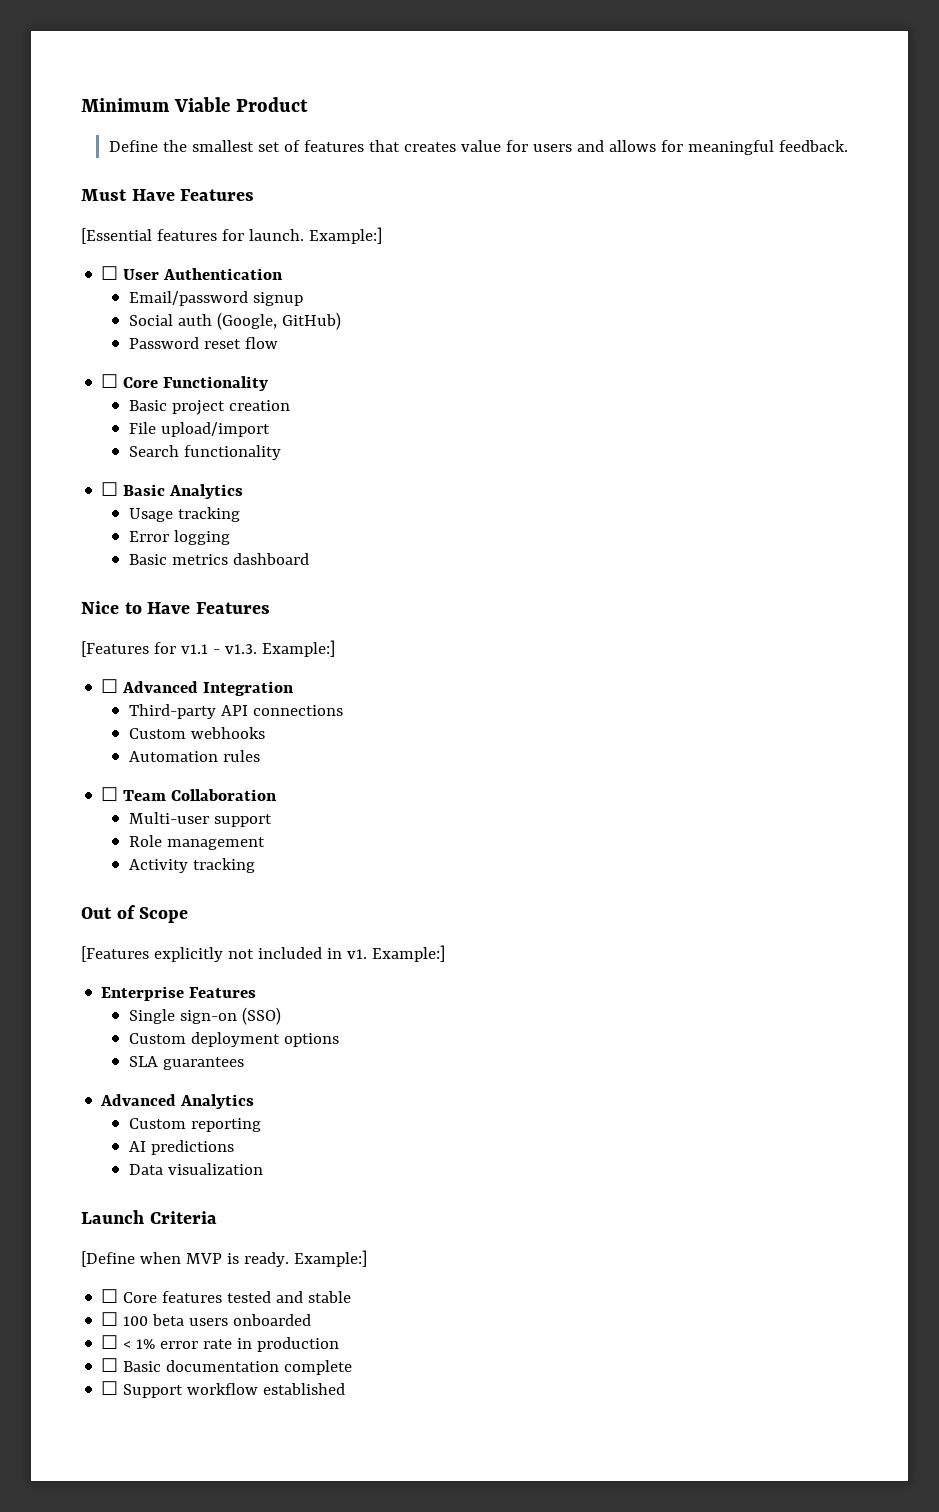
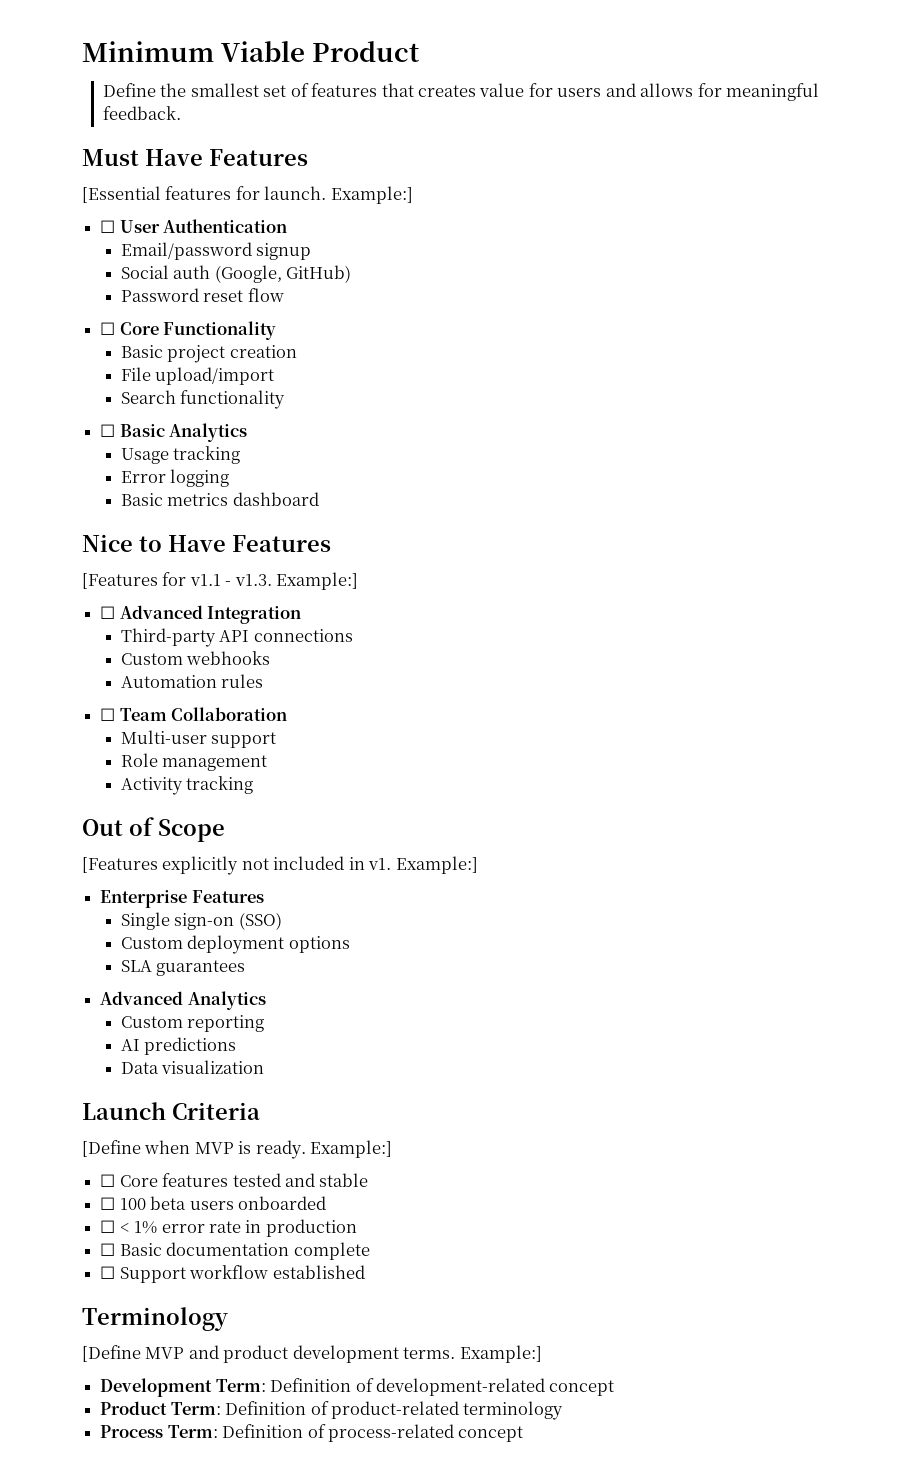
(346, 1389) none -> [82,1307,228,1331] [82,1345,542,1363] [100,1378,615,1397] [100,1401,564,1420] [100,1424,524,1442] // Terminology // [Define MVP and product development terms. Example:] // Development Term: Definition of development-related concept // Product Term: Definition of product-related terminology // Process Term: Definition of process-related concept

